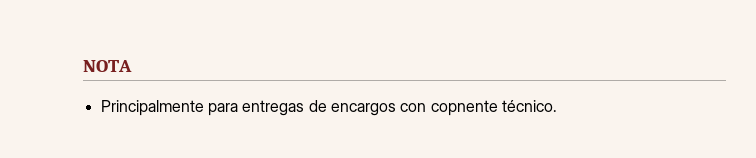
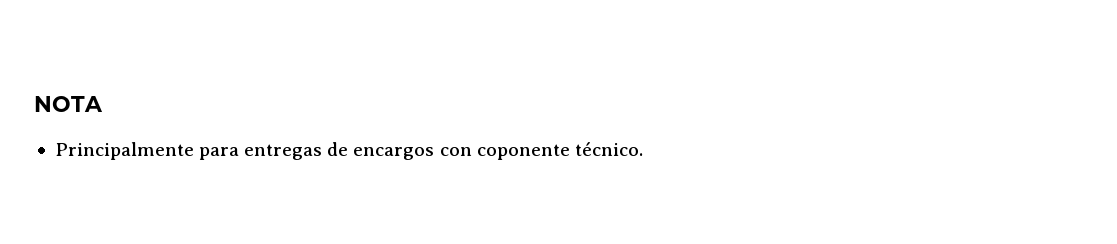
[430,100,498,116] copnente -> [476,144,570,160] coponente

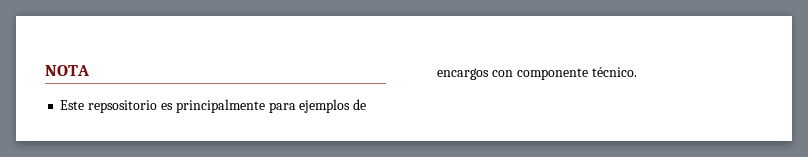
[54,142,323,160] Principalmente para entregas -> [60,99,351,113] Este repsositorio es principalmente para ejemplos
[476,144,570,160] coponente -> [516,68,588,80] componente

